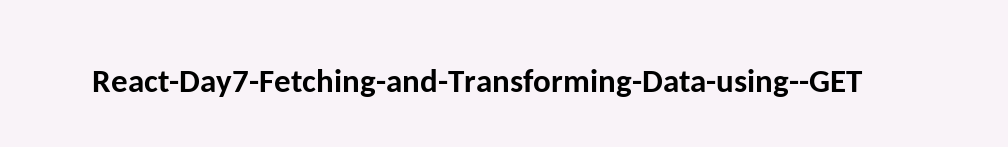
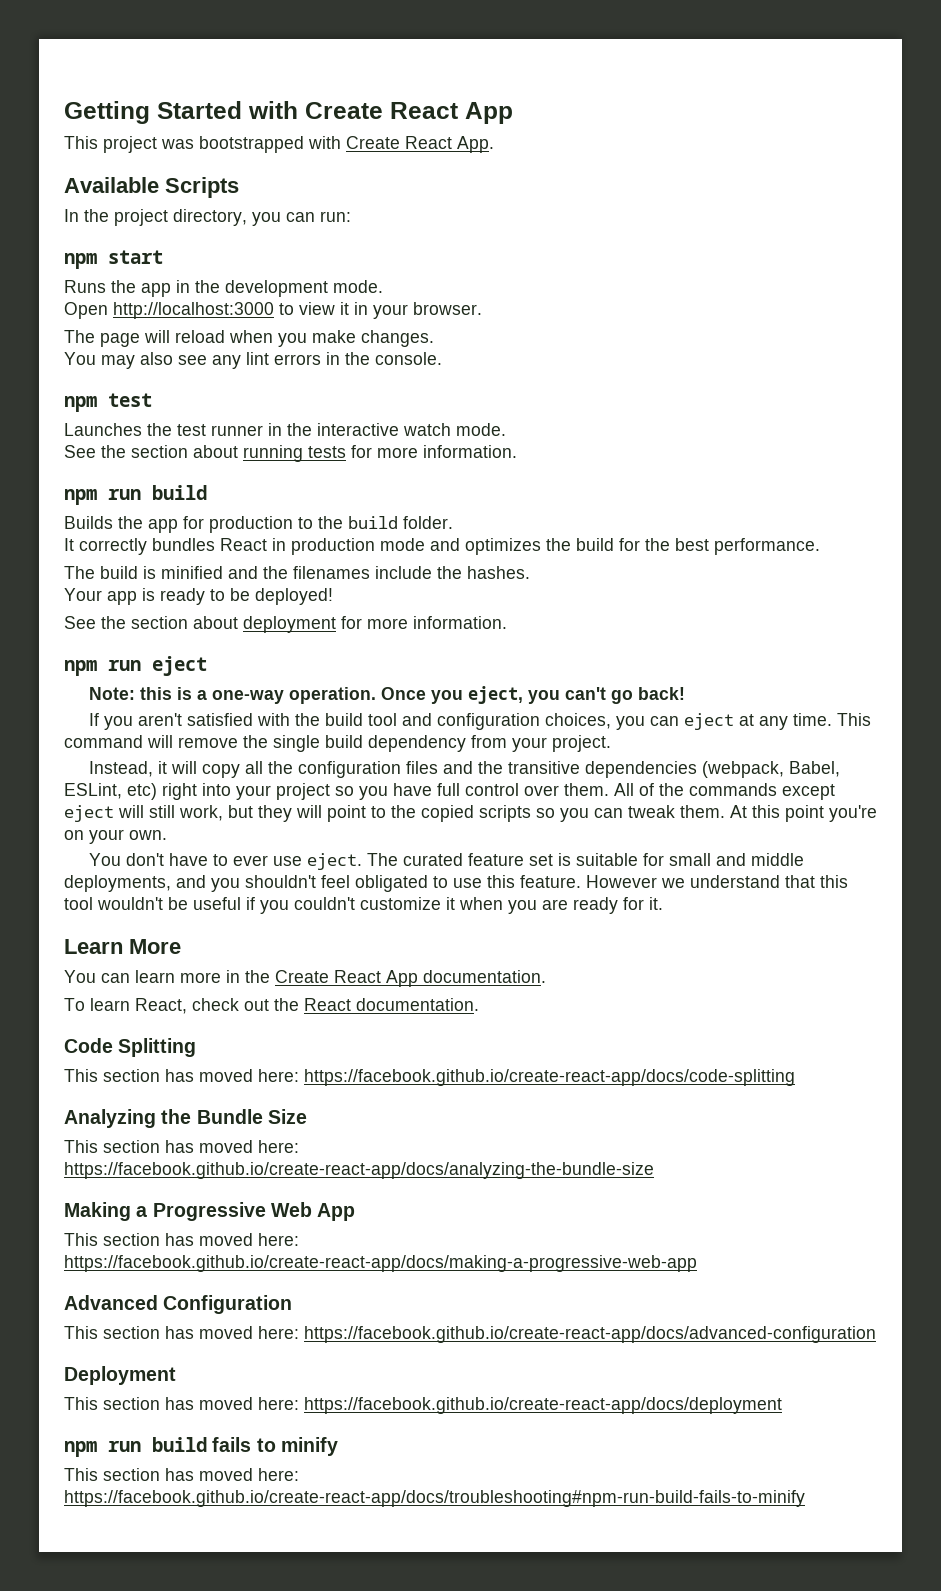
[92,69,863,97] React-Day7-Fetching-and-Transforming-Data-using--GET -> [64,101,513,124] [64,136,494,153] [64,177,239,198] [64,209,351,226] [64,250,163,269] [64,280,383,297] [64,302,482,319] [64,330,434,347] [64,352,442,369] [64,393,152,412] [64,423,506,436] [64,445,517,462] [64,485,207,505] [64,516,453,533] [64,538,820,555] [64,566,530,579] [64,588,333,605] [64,616,507,633] [64,656,207,676] [88,686,685,704] [88,713,871,730] [64,735,611,752] [88,761,840,778] [64,783,835,800] [64,805,877,822] [64,829,167,844] [88,853,804,870] [64,875,848,892] [64,897,663,914] [64,939,181,954] [64,970,546,987] [64,998,479,1014] [64,1038,197,1057] [64,1069,795,1086] [64,1109,307,1128] [64,1140,299,1153] [64,1162,654,1179] [64,1202,356,1221] [64,1233,299,1246] [64,1255,697,1272] [64,1295,293,1314] [64,1326,876,1343] [64,1366,176,1385] [64,1397,782,1414] [64,1437,338,1457] [64,1468,299,1481] [64,1490,805,1507] Getting Started with Create React App // This project was bootstrapped with Create React App. // Available Scripts // In the project directory, you can run: // npm start // Runs the app in the development mode. // Open http://localhost:3000 to view it in your browser. // The page will reload when you make changes. // You may also see any lint errors in the console. // npm test // Launches the test runner in the interactive watch mode. // See the section about running tests for more information. // npm run build // Builds the app for production to the build folder. // It correctly bundles React in production mode and optimizes the build for the best performance. // The build is minified and the filenames include the hashes. // Your app is ready to be deployed! // See the section about deployment for more information. // npm run eject // Note: this is a one-way operation. Once you eject, you can't go back! // If you aren't satisfied with the build tool and configuration choices, you can eject at any time. This command will remove the single build dependency from your project. // Instead, it will copy all the configuration files and the transitive dependencies (webpack, Babel, ESLint, etc) right into your project so you have full control over them. All of the commands except eject will still work, but they will point to the copied scripts so you can tweak them. At this point you're on your own. // You don't have to ever use eject. The curated feature set is suitable for small and middle deployments, and you shouldn't feel obligated to use this feature. However we understand that this tool wouldn't be useful if you couldn't customize it when you are ready for it. // Learn More // You can learn more in the Create React App documentation. // To learn React, check out the React documentation. // Code Splitting // This section has moved here: https://facebook.github.io/create-react-app/docs/code-splitting // Analyzing the Bundle Size // This section has moved here: https://facebook.github.io/create-react-app/docs/analyzing-the-bundle-size // Making a Progressive Web App // This section has moved here: https://facebook.github.io/create-react-app/docs/making-a-progressive-web-app // Advanced Configuration // This section has moved here: https://facebook.github.io/create-react-app/docs/advanced-configuration // Deployment // This section has moved here: https://facebook.github.io/create-react-app/docs/deployment // npm run build fails to minify // This section has moved here: https://facebook.github.io/create-react-app/docs/troubleshooting#npm-run-build-fails-to-minify

